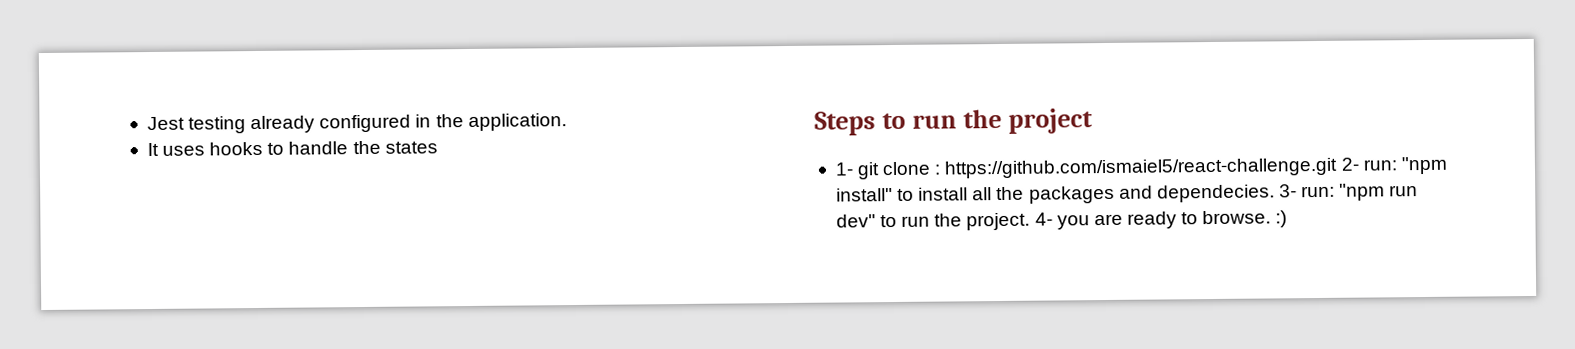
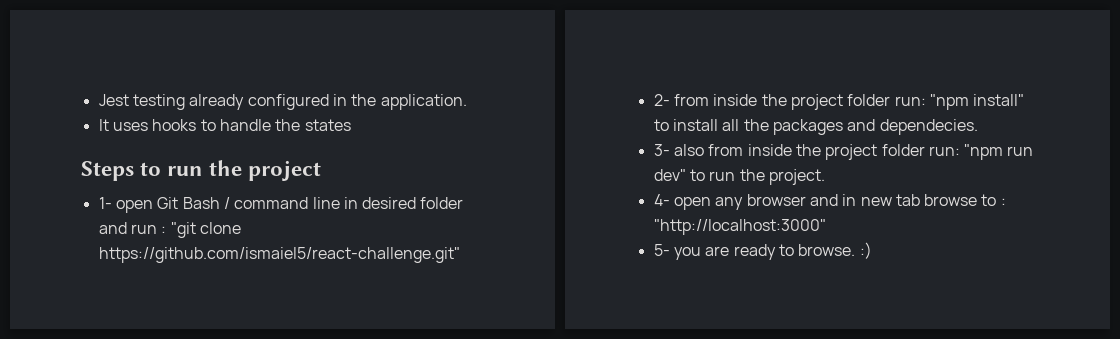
[857,157,1359,180] git clone : https://github.com/ismaiel5/react-challenge.git 2- -> [115,197,464,213] [98,222,241,238] [98,247,460,263] [653,94,891,110] open Git Bash / command line in desired folder and run : "git clone https://github.com/ismaiel5/react-challenge.git" // 2- from inside the project folder
[1278,184,1297,198] 3- -> [653,144,925,160] // 3- also from inside the project folder
[1034,212,1053,226] 4- -> [653,194,1006,210] [653,219,826,235] [653,244,670,256] // 4- open any browser and in new tab browse to : "http://localhost:3000" // 5-

